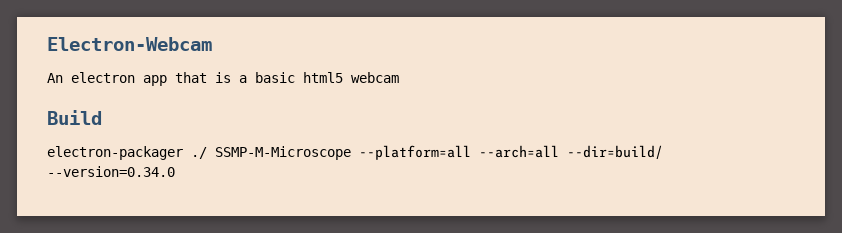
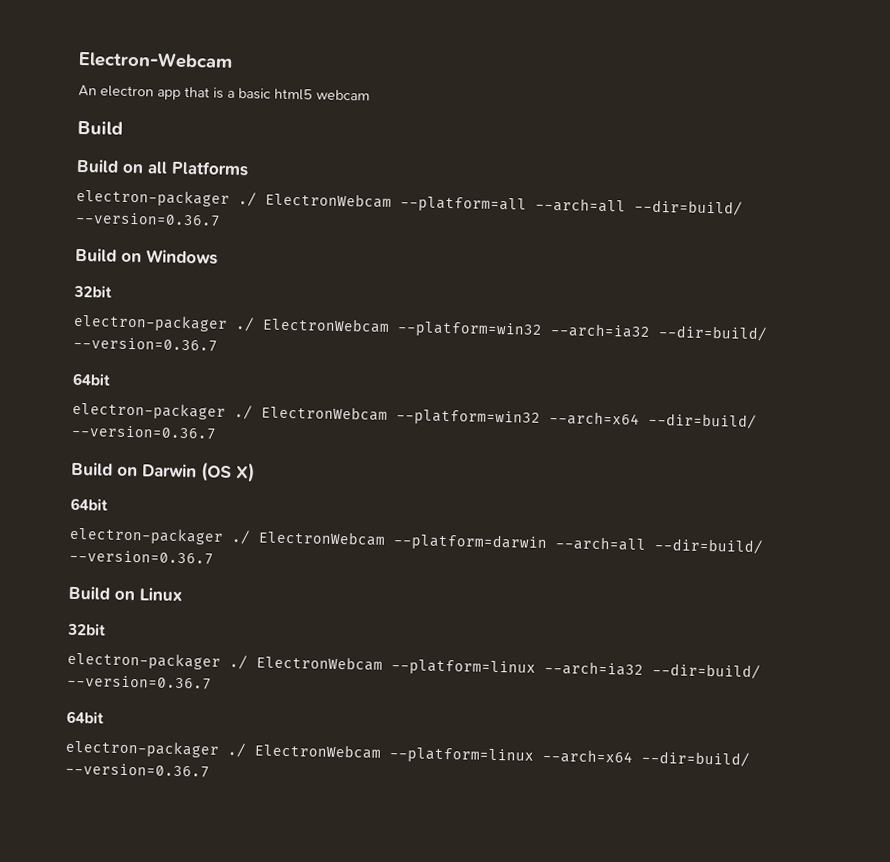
[47,146,351,160] // electron-packager ./ SSMP-M-Microscope -> [76,158,249,177] [76,188,392,208] // Build on all Platforms // electron-packager ./ ElectronWebcam
[47,166,175,177] --version=0.34.0 -> [75,211,221,227] [75,247,218,265] [73,284,112,298] [73,313,768,342] [73,336,218,352] [72,372,111,386] [72,401,757,429] [71,424,217,440] [71,461,255,483] [70,497,108,511] [69,526,763,555] [69,549,214,565] [68,585,182,602] [67,622,106,636] [67,651,761,680] [67,674,212,690] [66,710,104,724] [65,739,750,767] [65,762,210,778] --version=0.36.7 // Build on Windows // 32bit // electron-packager ./ ElectronWebcam --platform=win32 --arch=ia32 --dir=build/ --version=0.36.7 // 64bit // electron-packager ./ ElectronWebcam --platform=win32 --arch=x64 --dir=build/ --version=0.36.7 // Build on Darwin (OS X) // 64bit // electron-packager ./ ElectronWebcam --platform=darwin --arch=all --dir=build/ --version=0.36.7 // Build on Linux // 32bit // electron-packager ./ ElectronWebcam --platform=linux --arch=ia32 --dir=build/ --version=0.36.7 // 64bit // electron-packager ./ ElectronWebcam --platform=linux --arch=x64 --dir=build/ --version=0.36.7

